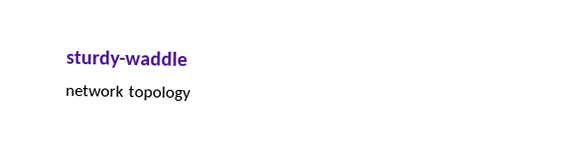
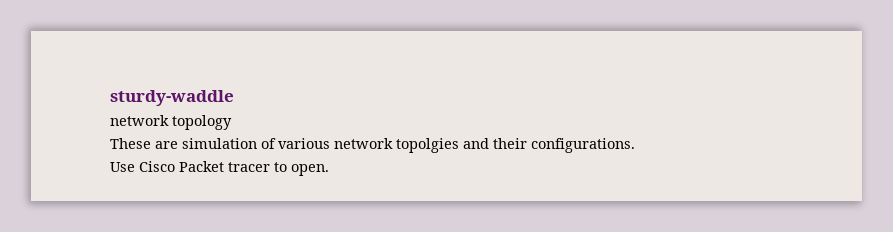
(191, 93) none -> [110,138,635,153] [110,161,329,176] // These are simulation of various network topolgies and their configurations. // Use Cisco Packet tracer to open.

